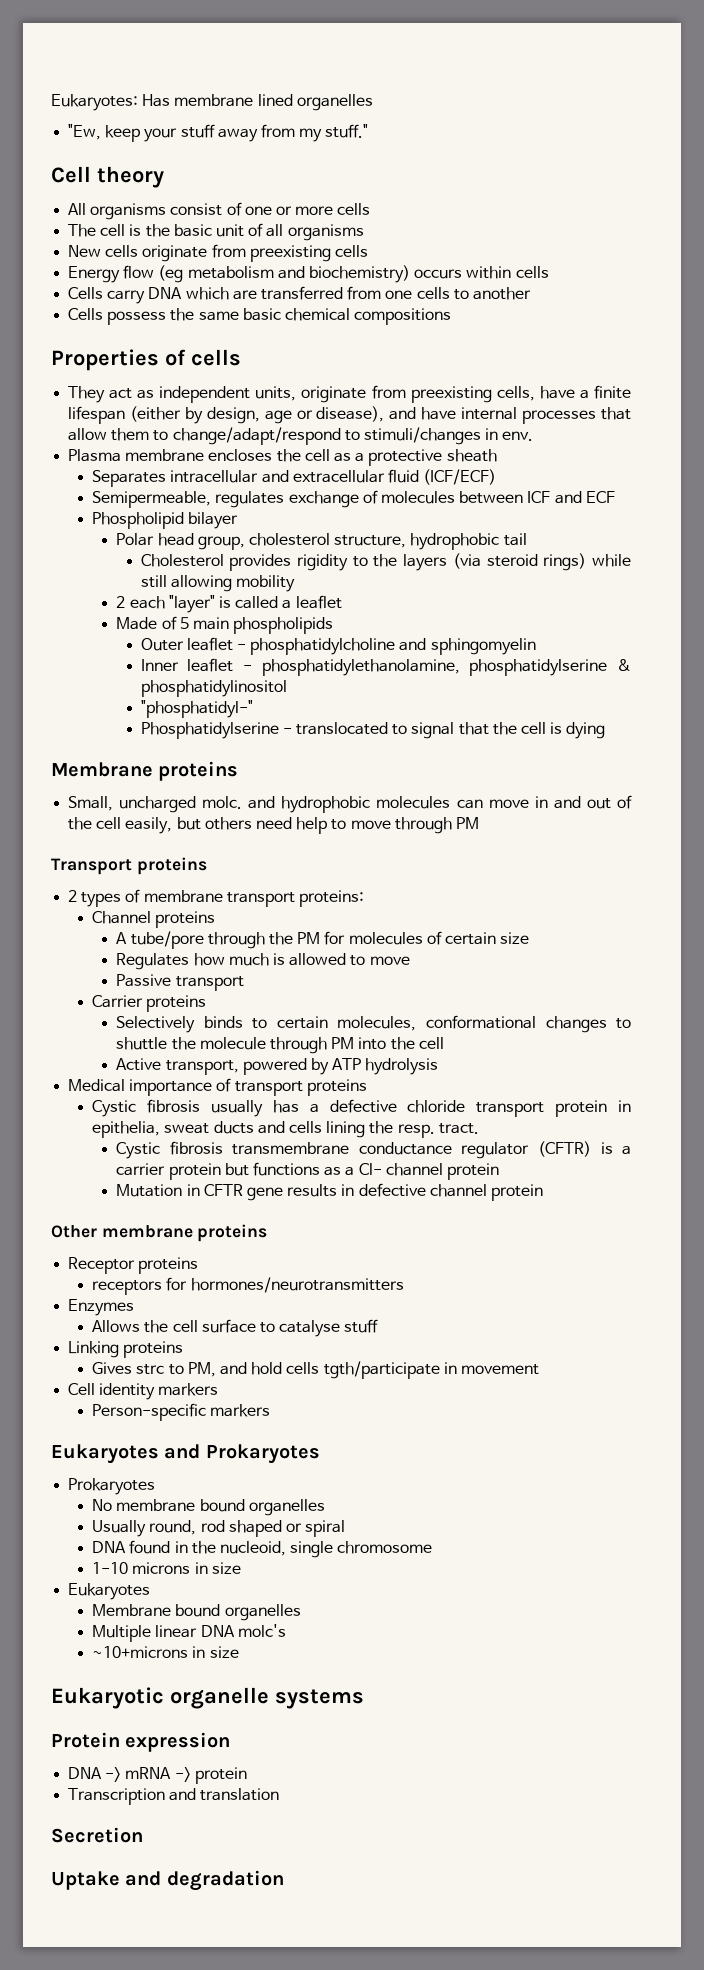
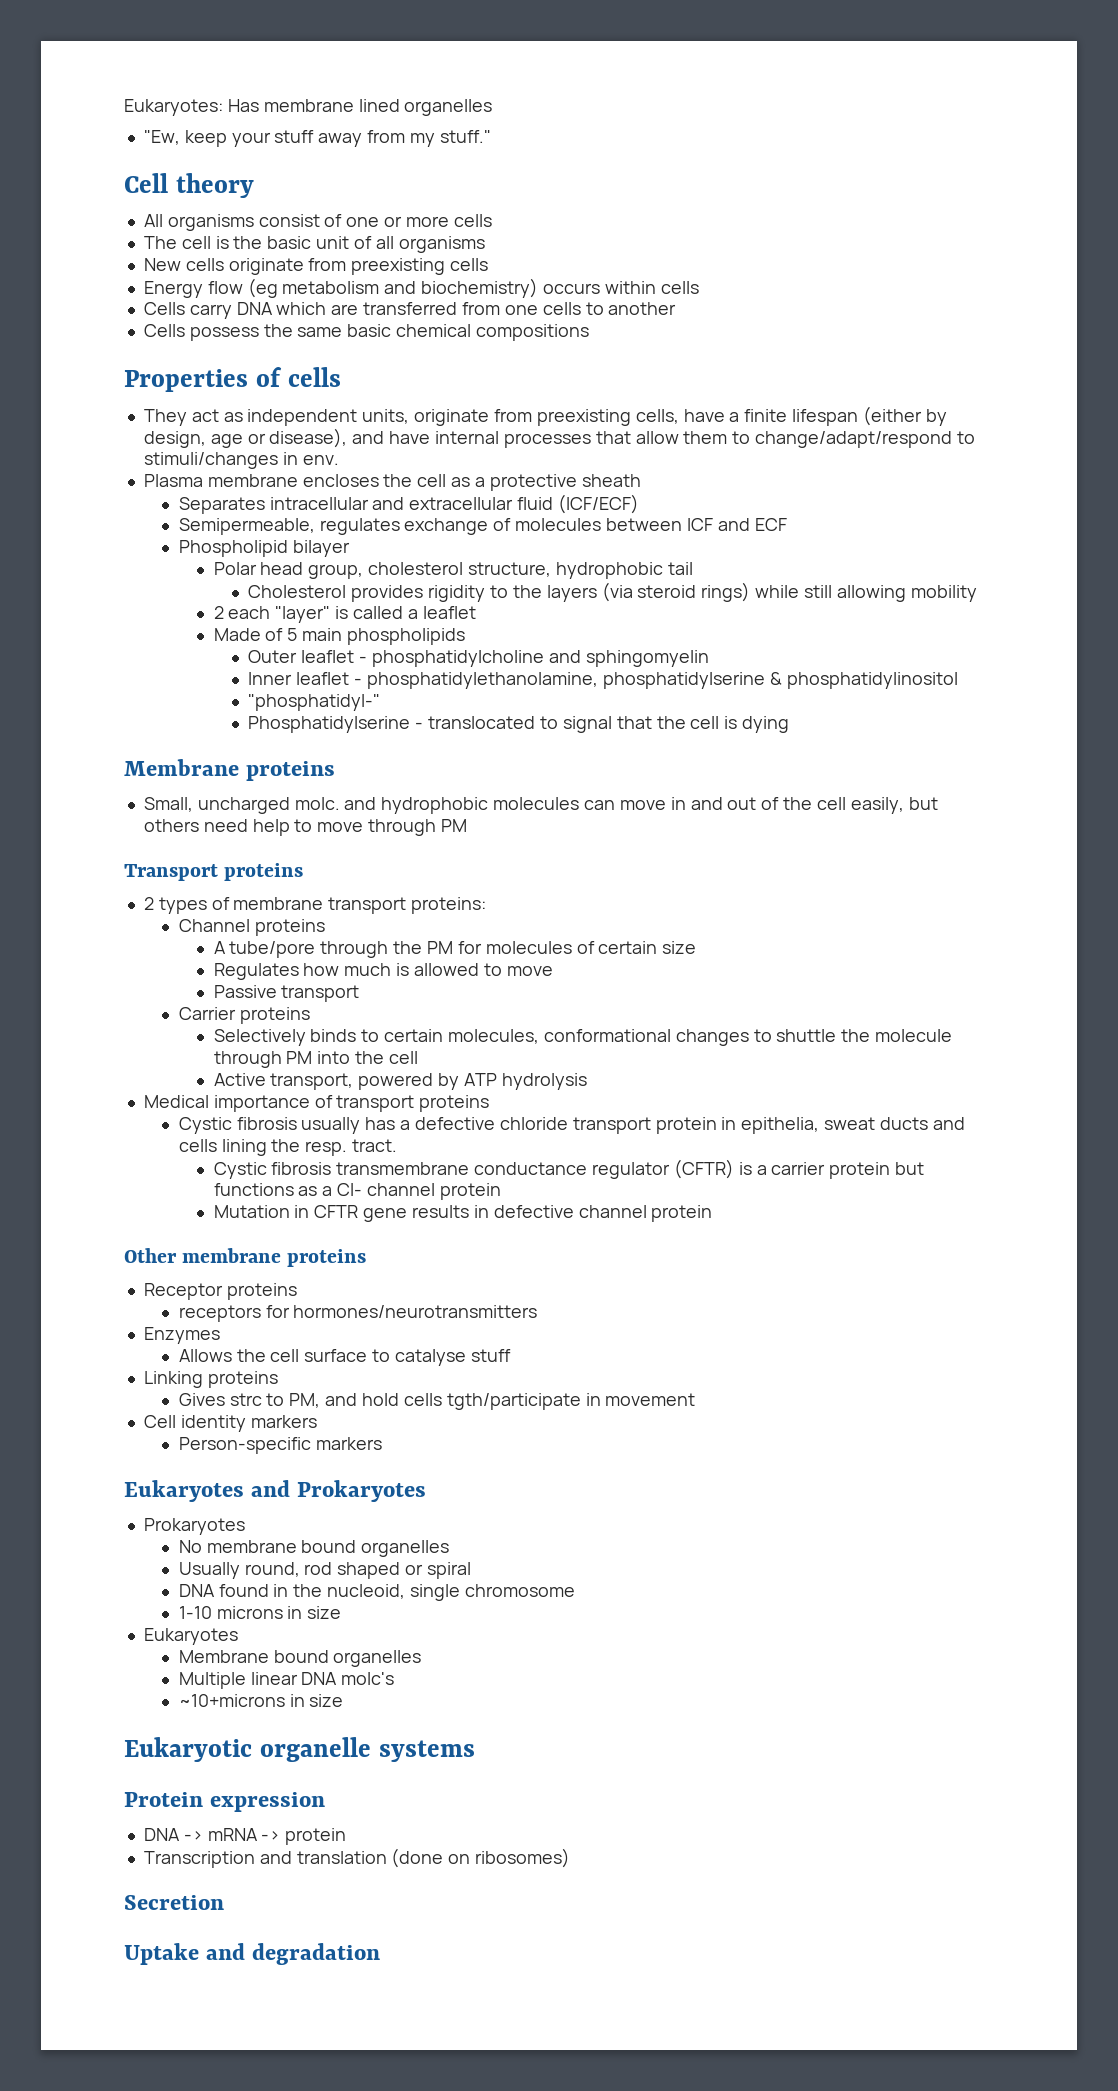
(280, 1794) none -> [391,1848,571,1868] (done on ribosomes)

